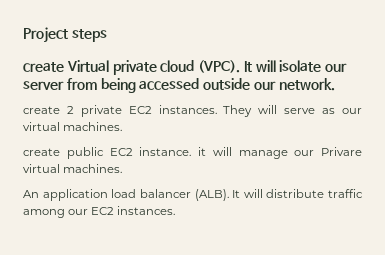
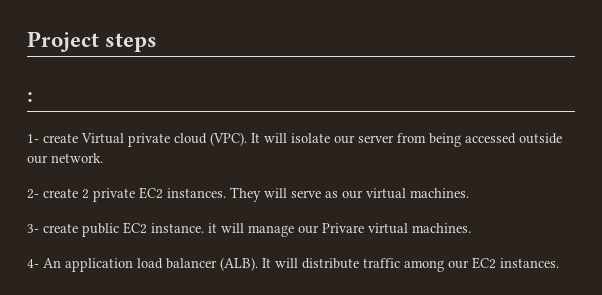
(107, 35) none -> [27,92,33,102] [27,134,39,143] : // 1-
(335, 84) none -> [27,189,39,199] 2-
(123, 126) none -> [27,224,39,233] 3-
(123, 168) none -> [27,259,39,268] 4-

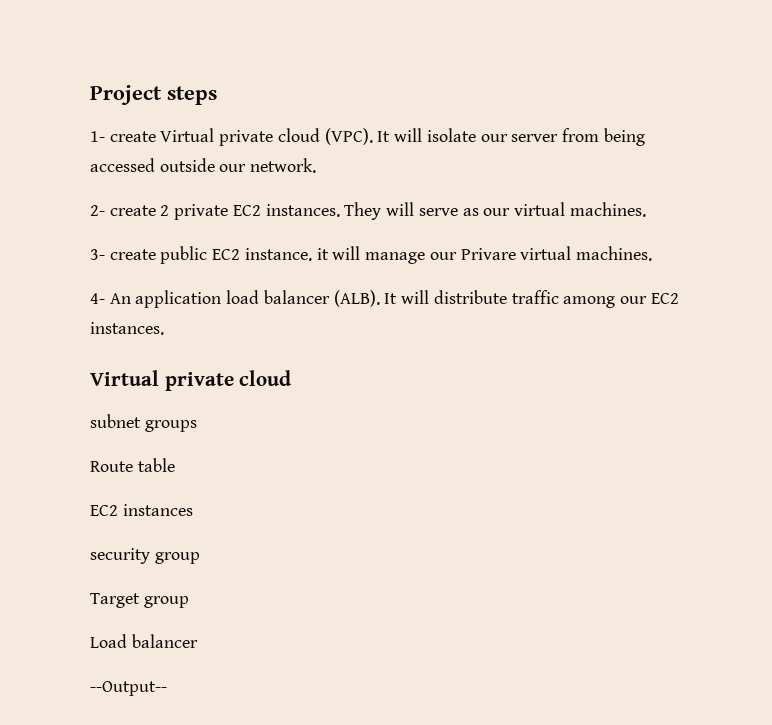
[27,92,33,102] // : -> (217, 95) none
(559, 263) none -> [90,370,292,391] [90,414,197,432] [90,458,175,472] [90,504,193,516] [90,548,200,564] [90,593,189,608] [90,634,198,648] [90,681,167,696] // Virtual private cloud // subnet groups // Route table // EC2 instances // security group // Target group // Load balancer // --Output--

